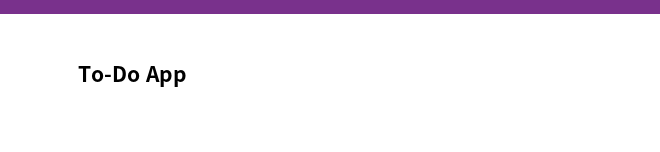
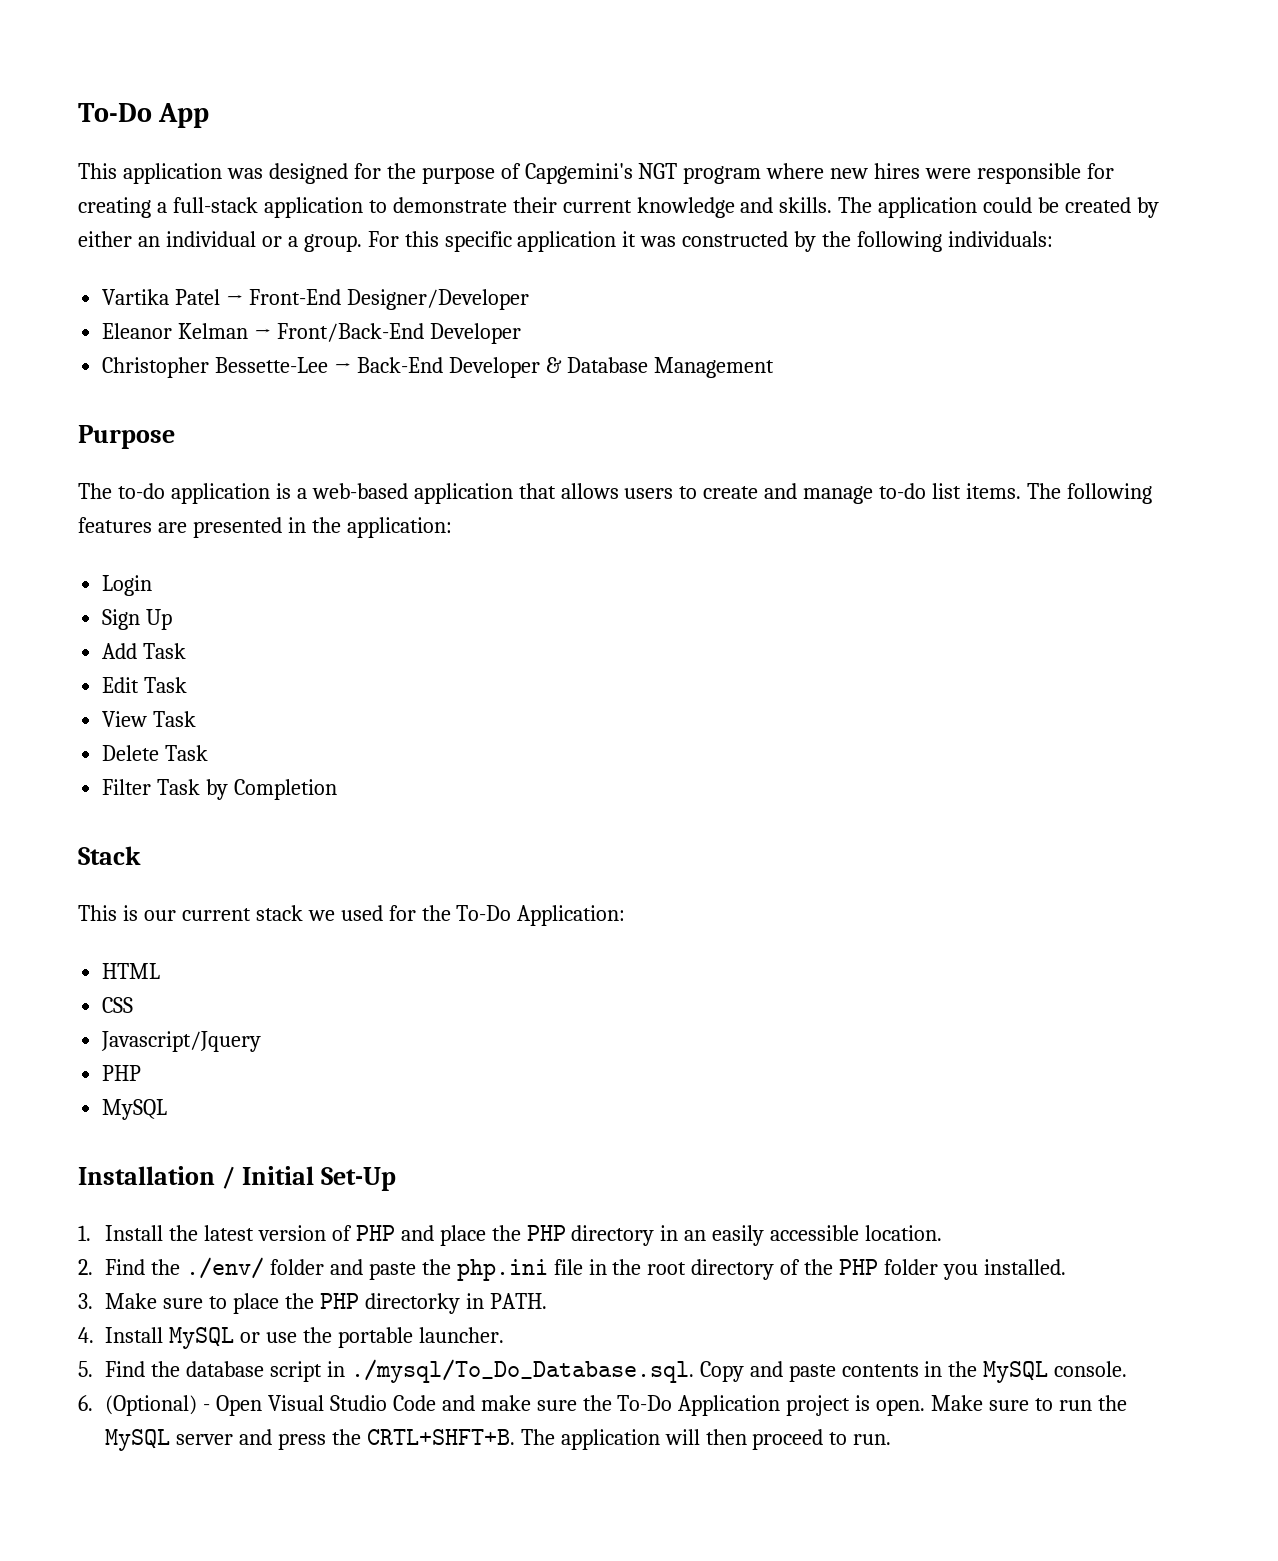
(187, 76) none -> [78,163,1115,184] [78,197,1160,218] [78,231,1054,252] [102,289,529,310] [102,323,521,344] [102,357,774,378] [78,425,175,449] [78,483,1152,504] [78,517,452,538] [102,575,153,596] [102,609,173,630] [102,643,187,659] [102,677,188,693] [102,711,197,727] [102,745,209,761] [102,779,338,800] [78,846,141,865] [78,905,626,926] [102,963,161,979] [102,997,134,1013] [101,1031,262,1052] [102,1065,142,1081] [102,1099,168,1120] [78,1166,396,1191] [78,1225,943,1246] [78,1257,1066,1281] [78,1293,547,1314] [78,1327,504,1349] [78,1359,1128,1383] [78,1395,1127,1416] [105,1429,892,1451] // This application was designed for the purpose of Capgemini's NGT program where new hires were responsible for creating a full-stack application to demonstrate their current knowledge and skills. The application could be created by either an individual or a group. For this specific application it was constructed by the following individuals: // Vartika Patel → Front-End Designer/Developer // Eleanor Kelman → Front/Back-End Developer // Christopher Bessette-Lee → Back-End Developer & Database Management // Purpose // The to-do application is a web-based application that allows users to create and manage to-do list items. The following features are presented in the application: // Login // Sign Up // Add Task // Edit Task // View Task // Delete Task // Filter Task by Completion // Stack // This is our current stack we used for the To-Do Application: // HTML // CSS // Javascript/Jquery // PHP // MySQL // Installation / Initial Set-Up // 1. Install the latest version of PHP and place the PHP directory in an easily accessible location. // 2. Find the ./env/ folder and paste the php.ini file in the root directory of the PHP folder you installed. // 3. Make sure to place the PHP directorky in PATH. // 4. Install MySQL or use the portable launcher. // 5. Find the database script in ./mysql/To_Do_Database.sql. Copy and paste contents in the MySQL console. // 6. (Optional) - Open Visual Studio Code and make sure the To-Do Application project is open. Make sure to run the MySQL server and press the CRTL+SHFT+B. The application will then proceed to run.

